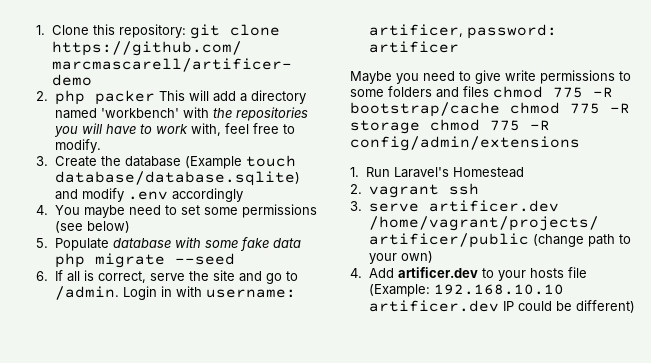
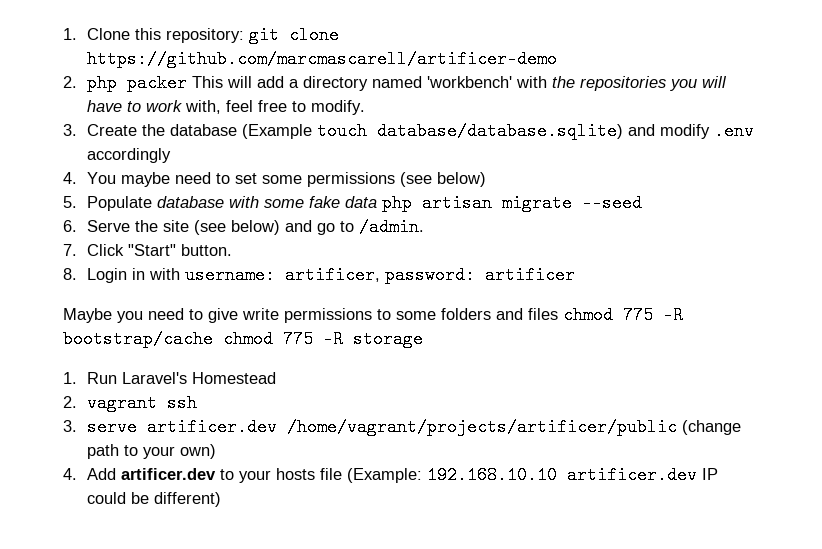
(85, 260) none -> [422,194,493,212] artisan
[54,270,235,283] If all is correct, serve the site -> [87,220,281,235] Serve the site (see below)
(119, 293) none -> [63,244,233,256] [63,268,77,280] // 7. Click "Start" button. // 8.
[430,119,550,131] [350,136,580,151] chmod 775 -R config/admin/extensions -> (423, 339) none

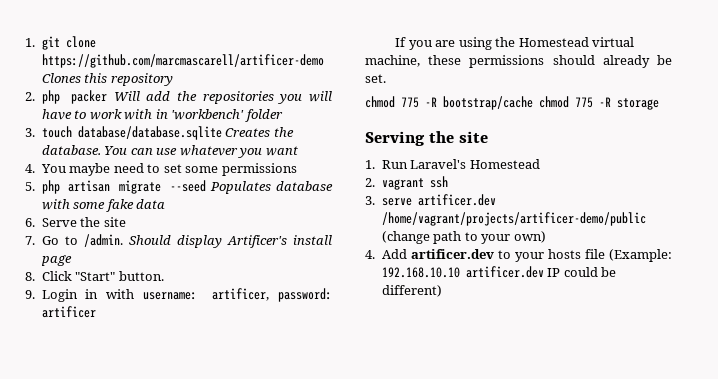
[63,28,245,43] 1. Clone this repository: -> [25,38,35,47] 1.
(558, 59) none -> [41,73,173,86] Clones this repository
[192,76,548,91] This will add a directory named 'workbench' with -> [113,91,171,101] Will add
[185,100,366,115] [63,122,755,140] [87,148,172,163] with, feel free to modify. // 3. Create the database (Example touch database/database.sqlite) and modify .env accordingly -> [124,109,283,122] [25,126,294,140] [41,145,298,158] with in 'workbench' folder // 3. touch database/database.sqlite Creates the database. You can use whatever you want
[400,172,487,187] (see below) -> (297, 169) none
[87,196,153,211] Populate -> [41,180,271,194] php artisan migrate --seed Populates
[382,194,643,212] php artisan migrate --seed -> (166, 204) none
[194,218,425,236] [63,244,77,256] (see below) and go to /admin. // 7. -> [25,234,332,248] [40,255,72,266] [25,272,35,281] // 7. Go to /admin. Should display Artificer's install page // 8.
[63,268,77,280] 8. -> [25,290,35,299] 9.
[63,308,558,323] Maybe you need to give write permissions to some folders and files -> [395,37,635,50] [365,55,672,68] [365,74,386,83] If you are using the Homestead virtual machine, these permissions should already be set. //
(423, 339) none -> [365,131,489,146] // Serving the site
[287,418,678,436] /home/vagrant/projects/artificer/public -> [381,212,646,226] /home/vagrant/projects/artificer-demo/public

